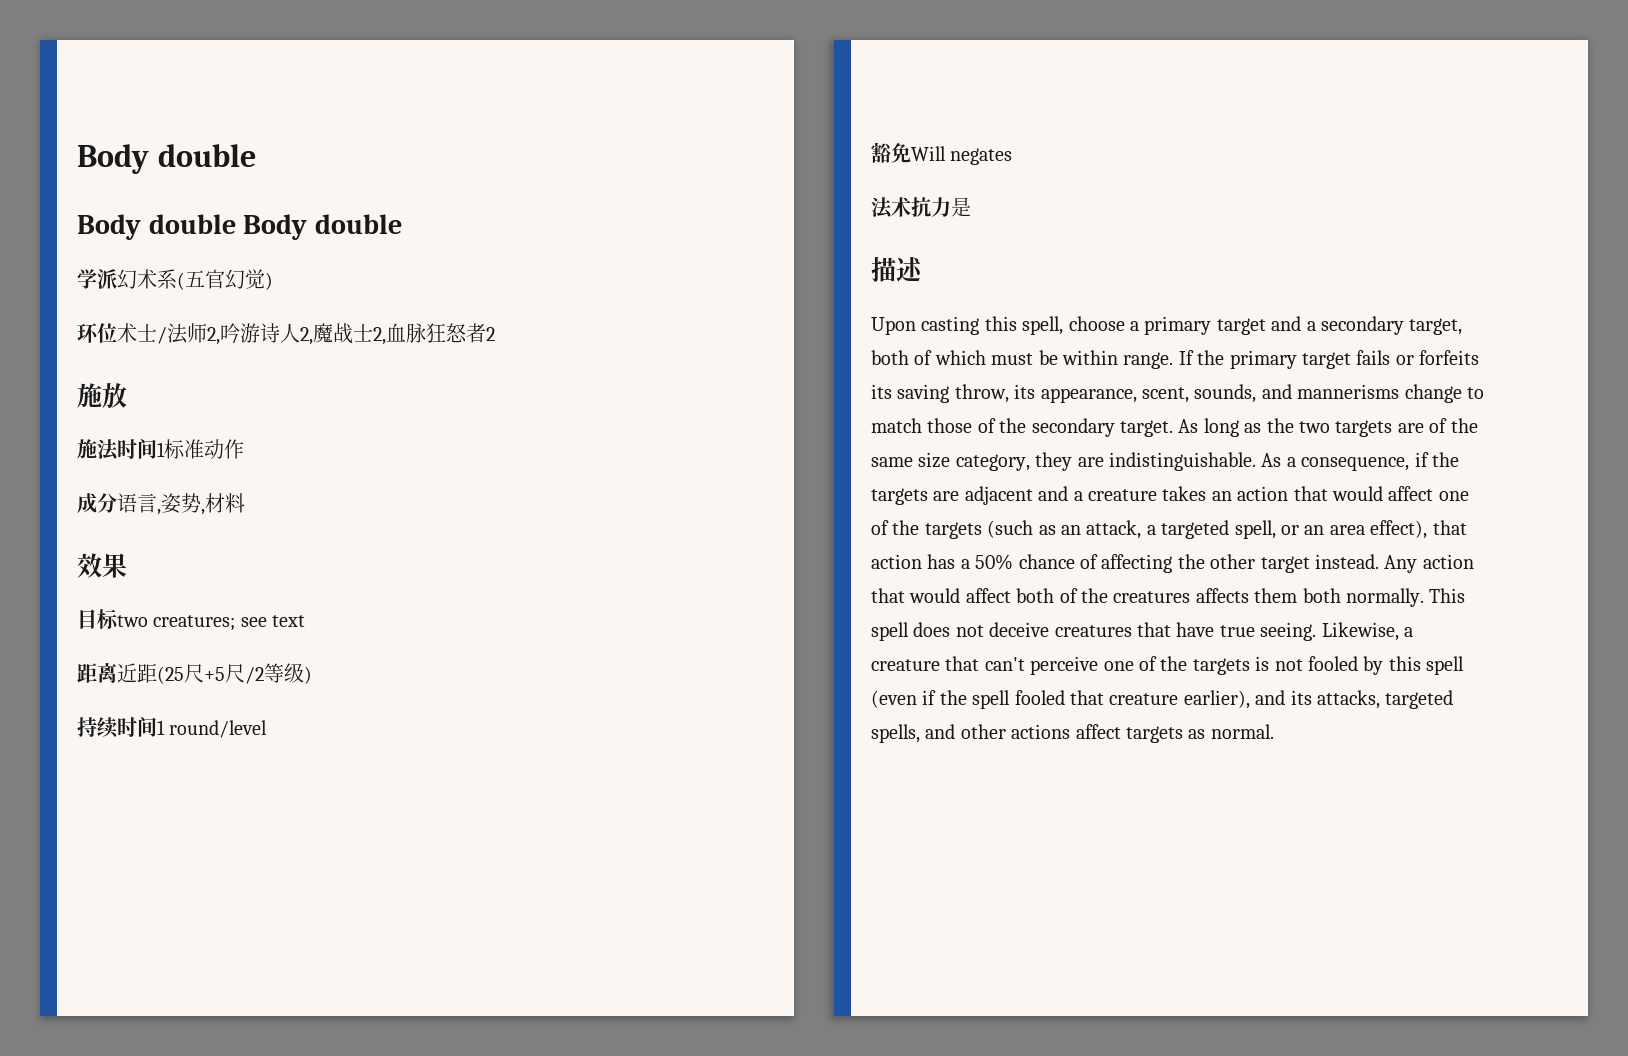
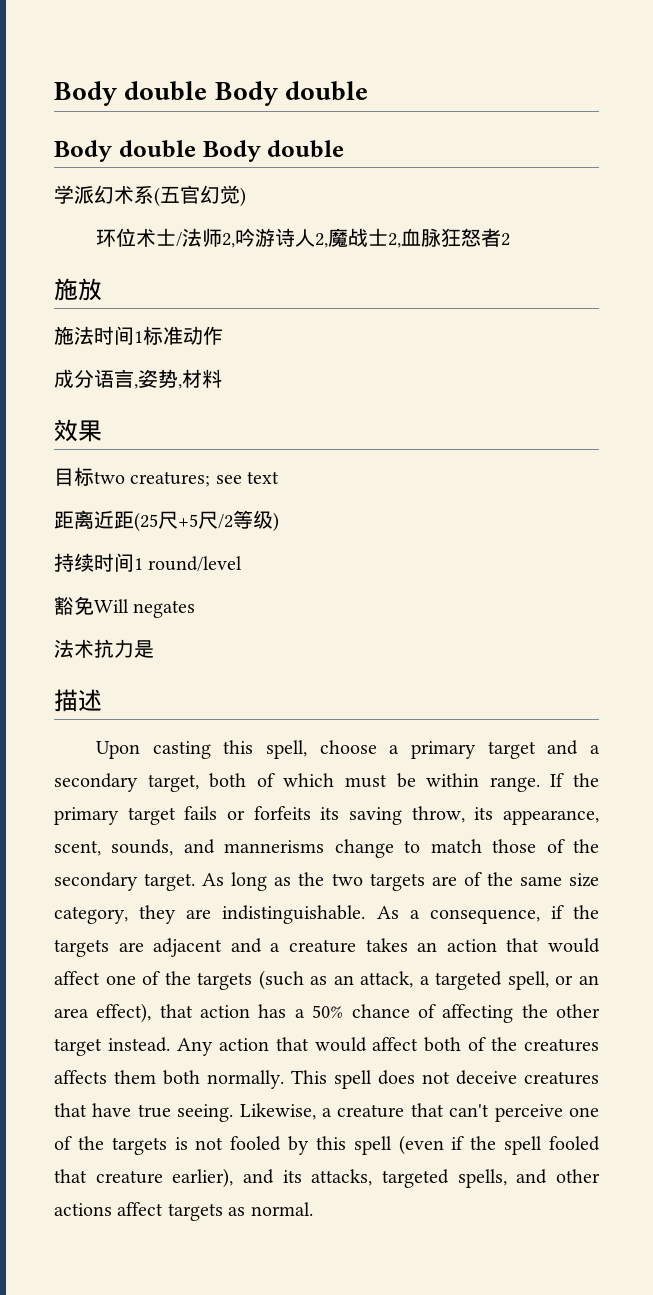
[77,144,256,174] Body double -> [54,81,368,106] Body double Body double

